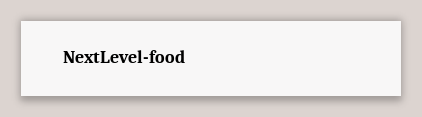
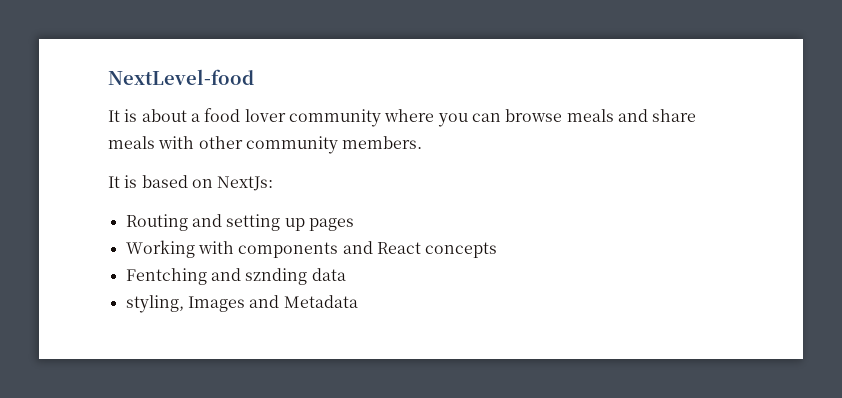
(185, 56) none -> [108,108,697,127] [108,136,423,154] [108,175,274,191] [125,214,354,231] [125,240,498,258] [125,268,346,285] [125,295,358,313] // It is about a food lover community where you can browse meals and share meals with other community members. // It is based on NextJs: // Routing and setting up pages // Working with components and React concepts // Fentching and sznding data // styling, Images and Metadata

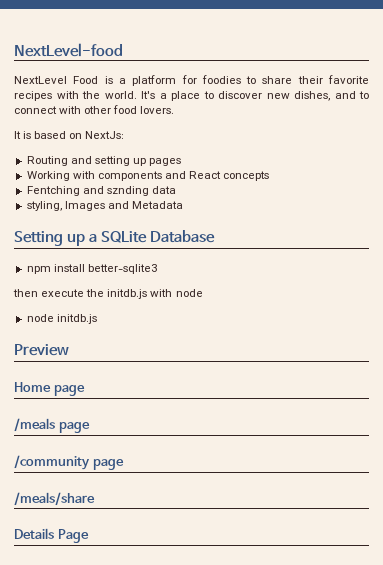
[108,108,697,127] [108,136,423,154] It is about a food lover community where you can browse meals and share meals with other community members. -> [14,75,370,86] [14,91,369,101] [14,105,175,114] NextLevel Food is a platform for foodies to share their favorite recipes with the world. It's a place to discover new dishes, and to connect with other food lovers.
(358, 301) none -> [14,230,215,246] [26,264,157,274] [13,289,203,299] [26,314,97,324] [14,344,69,356] [14,382,85,396] [14,418,90,433] [14,455,124,470] [14,492,95,506] [14,528,89,543] // Setting up a SQLite Database // npm install better-sqlite3 // then execute the initdb.js with node // node initdb.js // Preview // Home page // /meals page // /community page // /meals/share // Details Page

